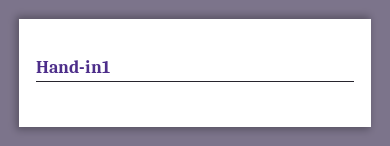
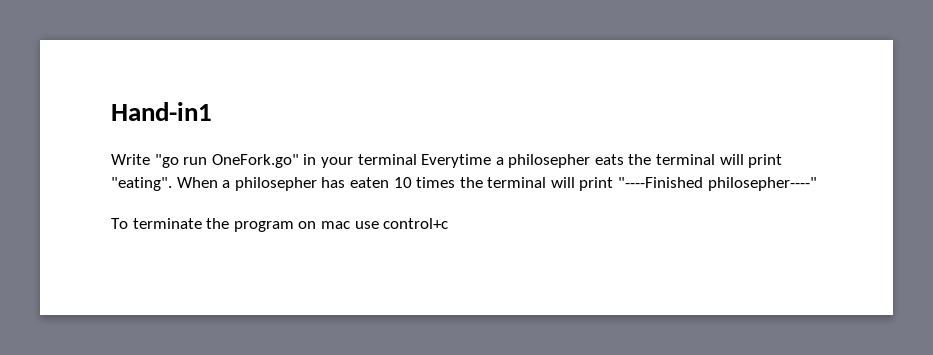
(110, 66) none -> [111,154,783,168] [111,177,817,191] [111,218,449,232] // Write "go run OneFork.go" in your terminal Everytime a philosepher eats the terminal will print "eating". When a philosepher has eaten 10 times the terminal will print "----Finished philosepher----" // To terminate the program on mac use control+c

